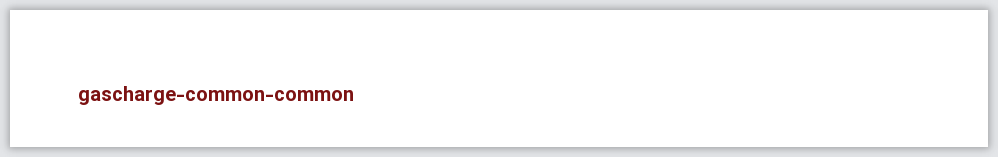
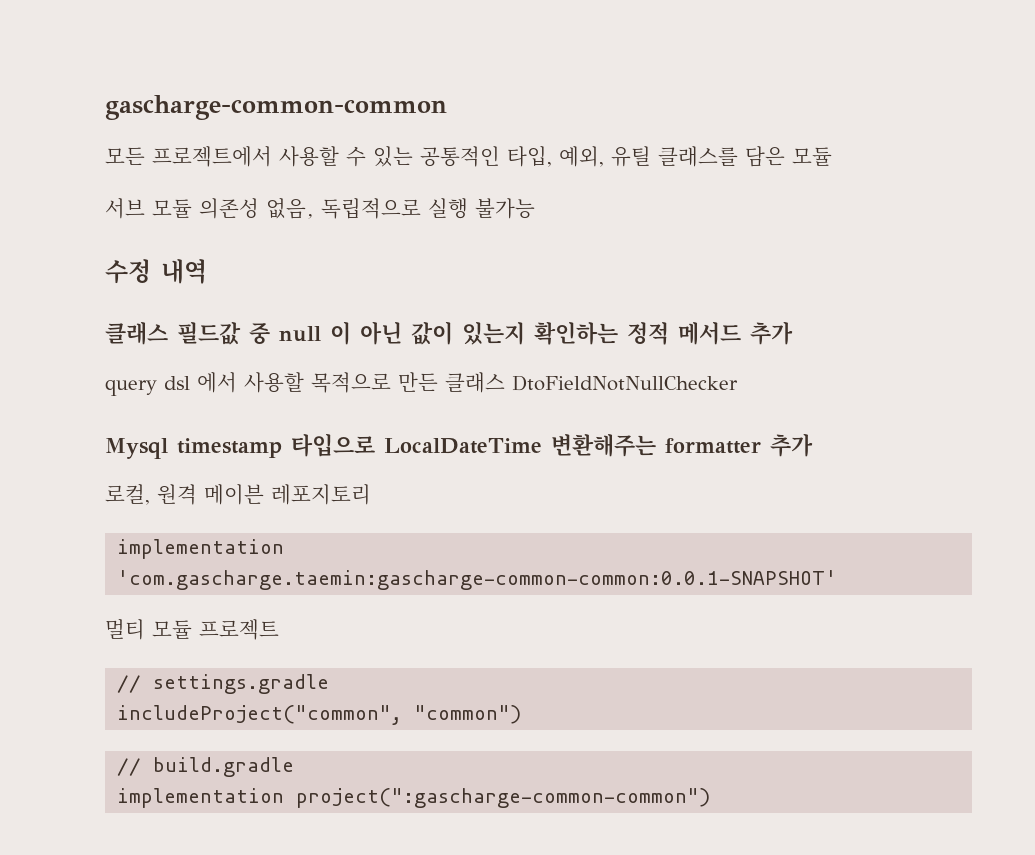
(354, 95) none -> [105,146,832,167] [105,198,535,219] [105,259,207,284] [105,321,793,345] [105,372,738,396] [105,433,813,459] [105,484,371,505] [117,539,285,559] [117,570,838,590] [105,619,279,640] [117,674,330,694] [117,705,522,725] [117,757,295,777] [117,788,711,808] // 모든 프로젝트에서 사용할 수 있는 공통적인 타입, 예외, 유틸 클래스를 담은 모듈 // 서브 모듈 의존성 없음, 독립적으로 실행 불가능 // 수정 내역 // 클래스 필드값 중 null 이 아닌 값이 있는지 확인하는 정적 메서드 추가 // query dsl 에서 사용할 목적으로 만든 클래스 DtoFieldNotNullChecker // Mysql timestamp 타입으로 LocalDateTime 변환해주는 formatter 추가 // 로컬, 원격 메이븐 레포지토리 // implementation 'com.gascharge.taemin:gascharge-common-common:0.0.1-SNAPSHOT' // 멀티 모듈 프로젝트 // // settings.gradle // includeProject("common", "common") // // build.gradle // implementation project(":gascharge-common-common")

